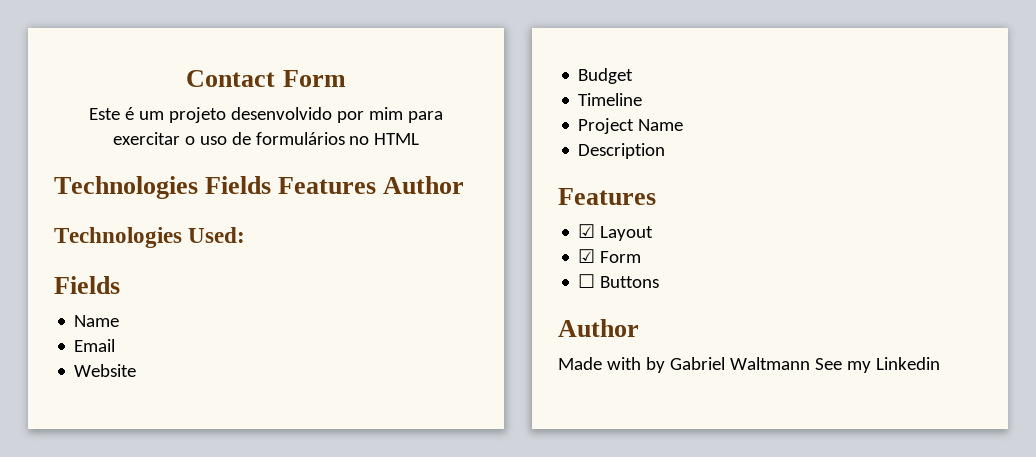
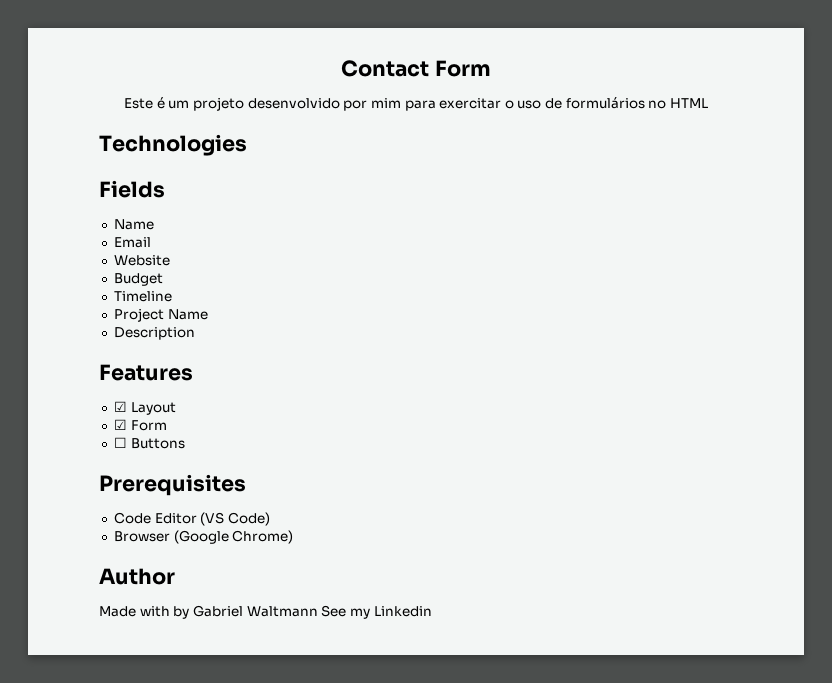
[205,176,465,194] [54,227,246,248] Fields Features Author // Technologies Used: -> (247, 145) none
(660, 282) none -> [99,474,246,496] [113,512,270,526] [113,530,294,544] // Prerequisites // Code Editor (VS Code) // Browser (Google Chrome)

